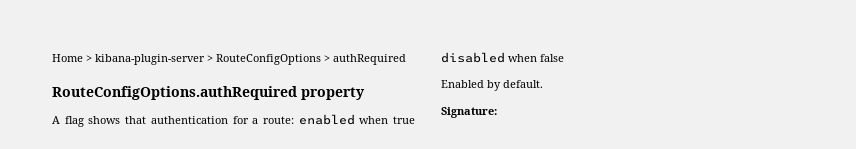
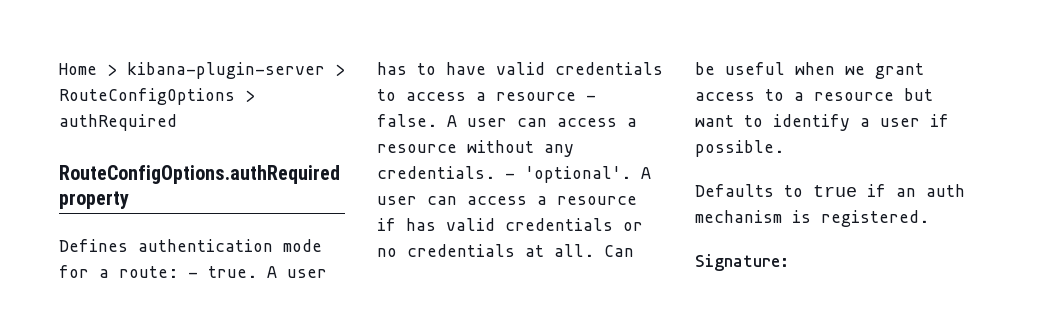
[52,114,415,127] [441,52,564,63] [441,80,543,91] A flag shows that authentication for a route: enabled when true disabled when false // Enabled by default. -> [59,239,322,252] [59,265,327,278] [377,62,663,75] [377,89,596,101] [377,114,637,127] [377,140,574,157] [377,166,651,183] [377,196,637,205] [377,218,643,231] [377,244,634,257] [695,62,924,79] [695,88,933,101] [695,114,949,131] [695,140,784,157] [695,184,965,197] [695,210,929,227] Defines authentication mode for a route: - true. A user has to have valid credentials to access a resource - false. A user can access a resource without any credentials. - 'optional'. A user can access a resource if has valid credentials or no credentials at all. Can be useful when we grant access to a resource but want to identify a user if possible. // Defaults to true if an auth mechanism is registered.

